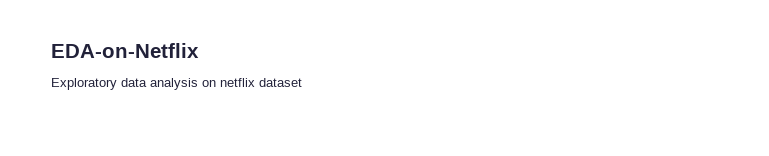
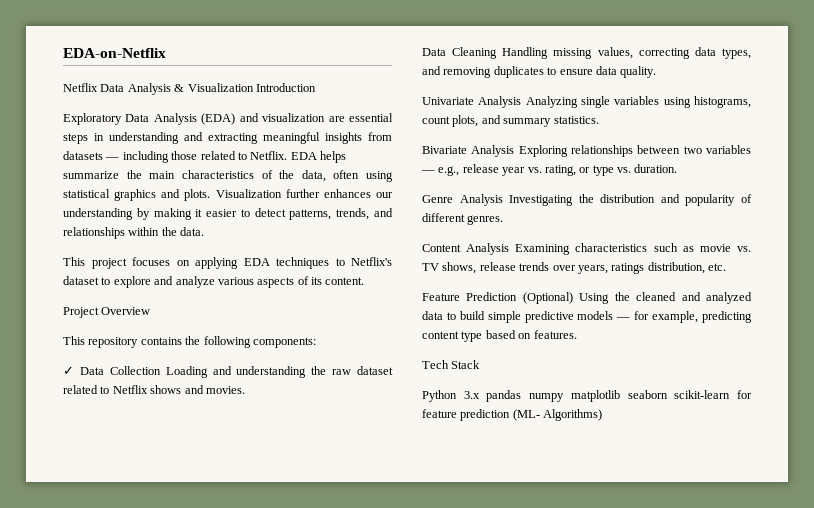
[51,78,302,90] Exploratory data analysis on netflix dataset -> [63,83,316,95] [63,113,393,125] [63,132,392,144] [63,151,346,163] [63,170,393,182] [63,189,393,201] [63,208,393,220] [63,227,205,239] [63,257,392,269] [63,276,365,288] [63,307,151,318] [63,336,316,348] [63,366,393,378] [63,385,245,394] [422,47,751,59] [422,66,657,78] [422,96,751,108] [422,115,599,127] [422,145,751,157] [421,164,678,176] [422,194,752,206] [422,213,504,225] [422,243,751,255] [422,262,726,274] [422,292,752,304] [422,311,752,323] [422,330,577,342] [422,360,481,369] [422,390,752,402] [422,409,603,421] Netflix Data Analysis & Visualization Introduction // Exploratory Data Analysis (EDA) and visualization are essential steps in understanding and extracting meaningful insights from datasets — including those related to Netflix. EDA helps summarize the main characteristics of the data, often using statistical graphics and plots. Visualization further enhances our understanding by making it easier to detect patterns, trends, and relationships within the data. // This project focuses on applying EDA techniques to Netflix's dataset to explore and analyze various aspects of its content. // Project Overview // This repository contains the following components: // ✓ Data Collection Loading and understanding the raw dataset related to Netflix shows and movies. // Data Cleaning Handling missing values, correcting data types, and removing duplicates to ensure data quality. // Univariate Analysis Analyzing single variables using histograms, count plots, and summary statistics. // Bivariate Analysis Exploring relationships between two variables — e.g., release year vs. rating, or type vs. duration. // Genre Analysis Investigating the distribution and popularity of different genres. // Content Analysis Examining characteristics such as movie vs. TV shows, release trends over years, ratings distribution, etc. // Feature Prediction (Optional) Using the cleaned and analyzed data to build simple predictive models — for example, predicting content type based on features. // Tech Stack // Python 3.x pandas numpy matplotlib seaborn scikit-learn for feature prediction (ML- Algorithms)

